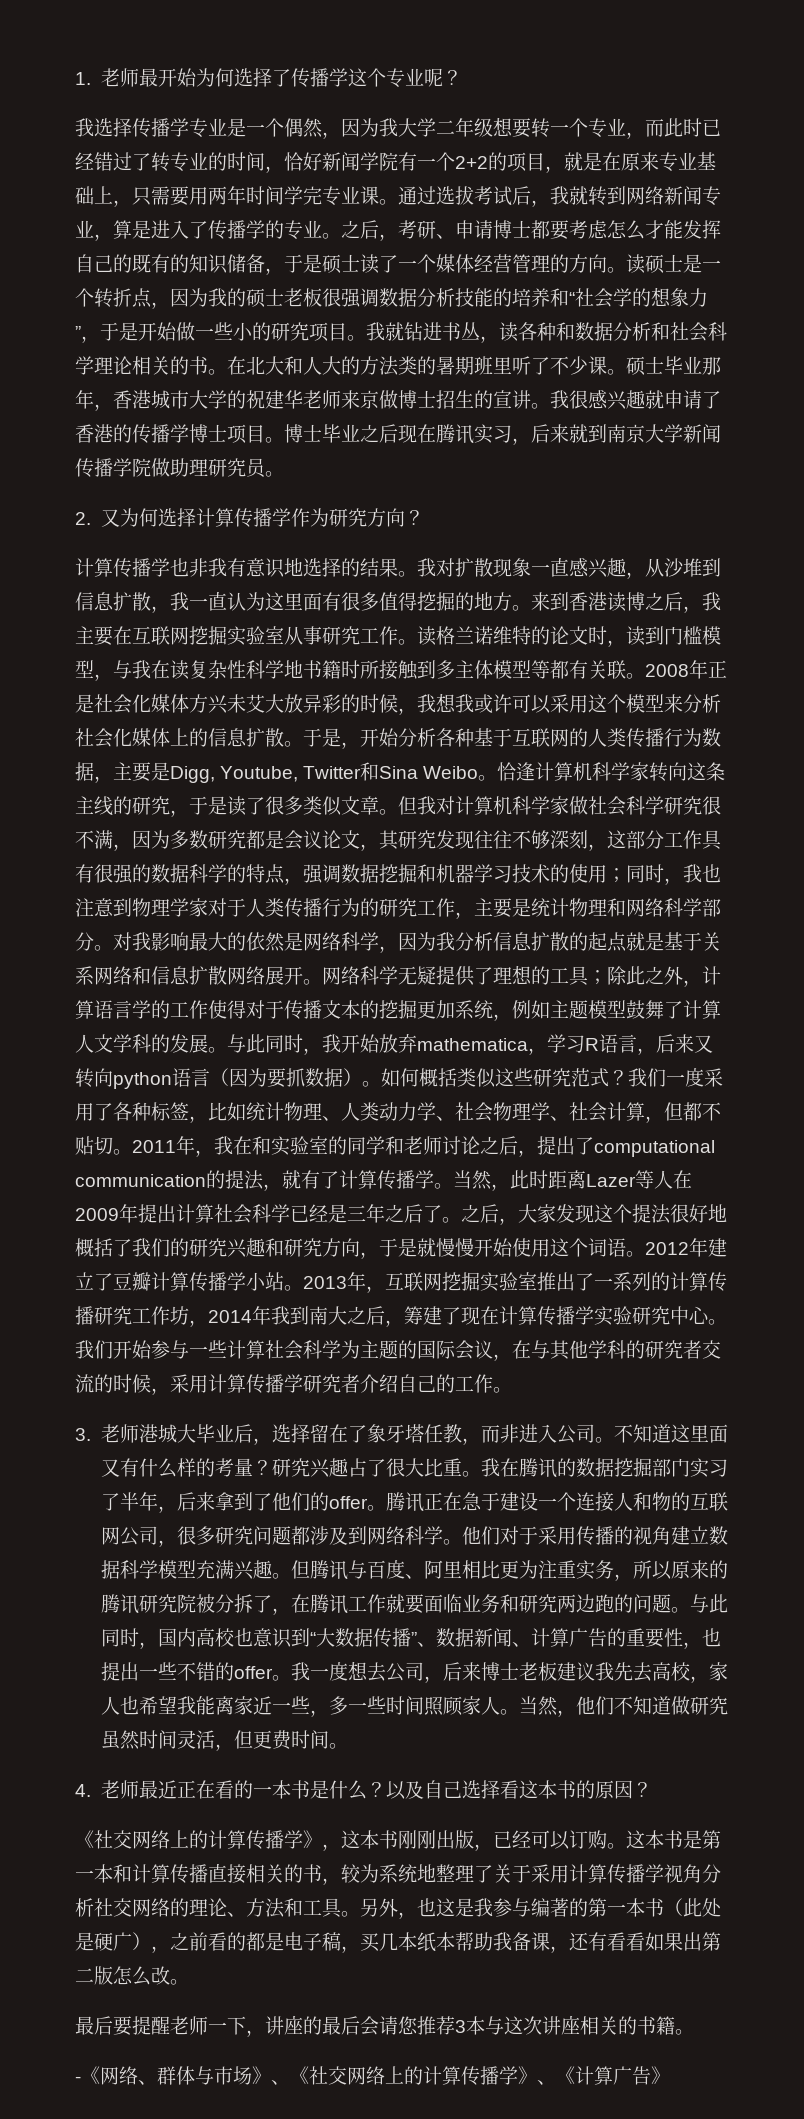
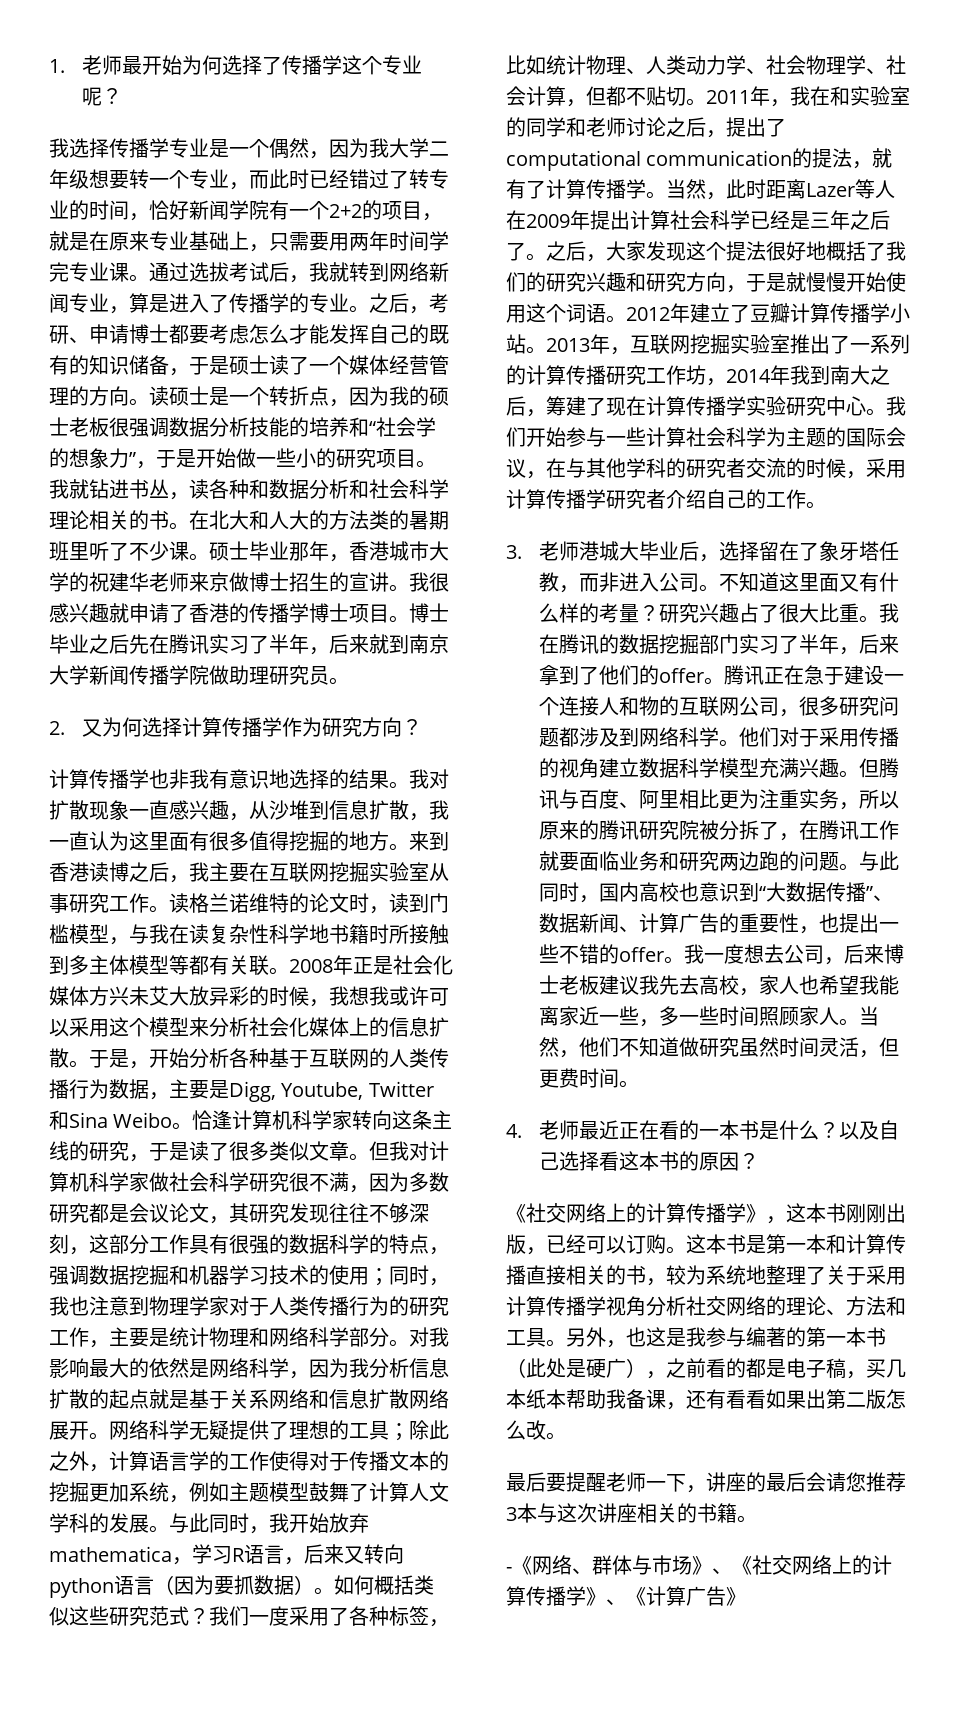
[398,424,417,443] 现 -> [129,634,149,654] 先
(512, 434) none -> [249,634,309,654] 了半年

